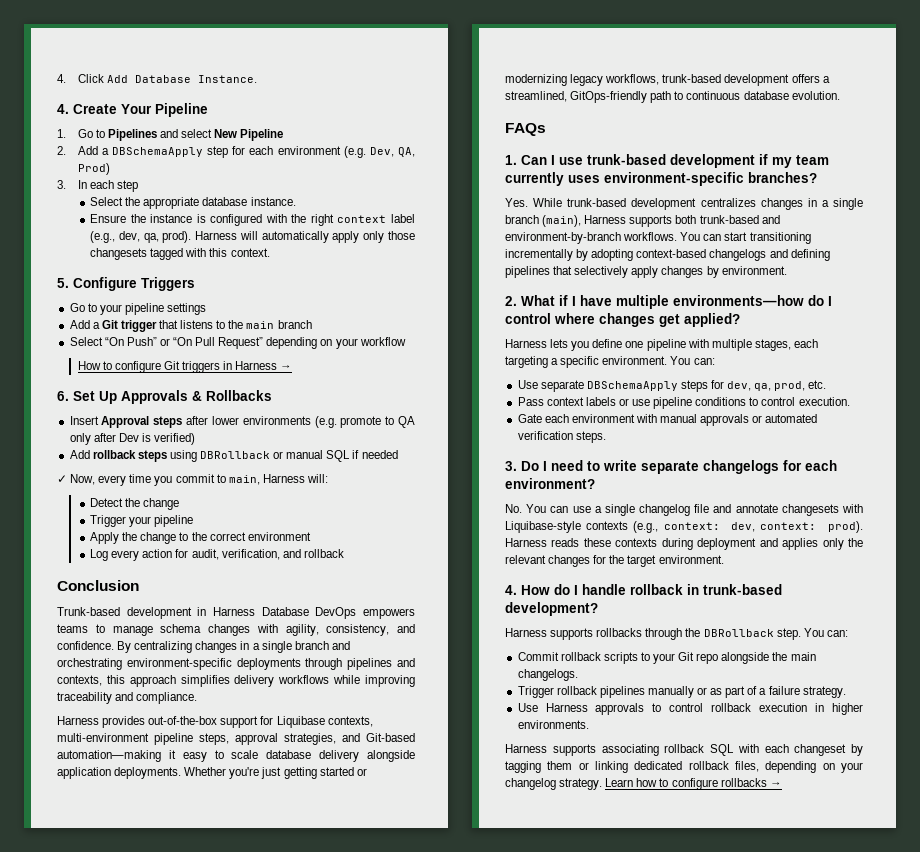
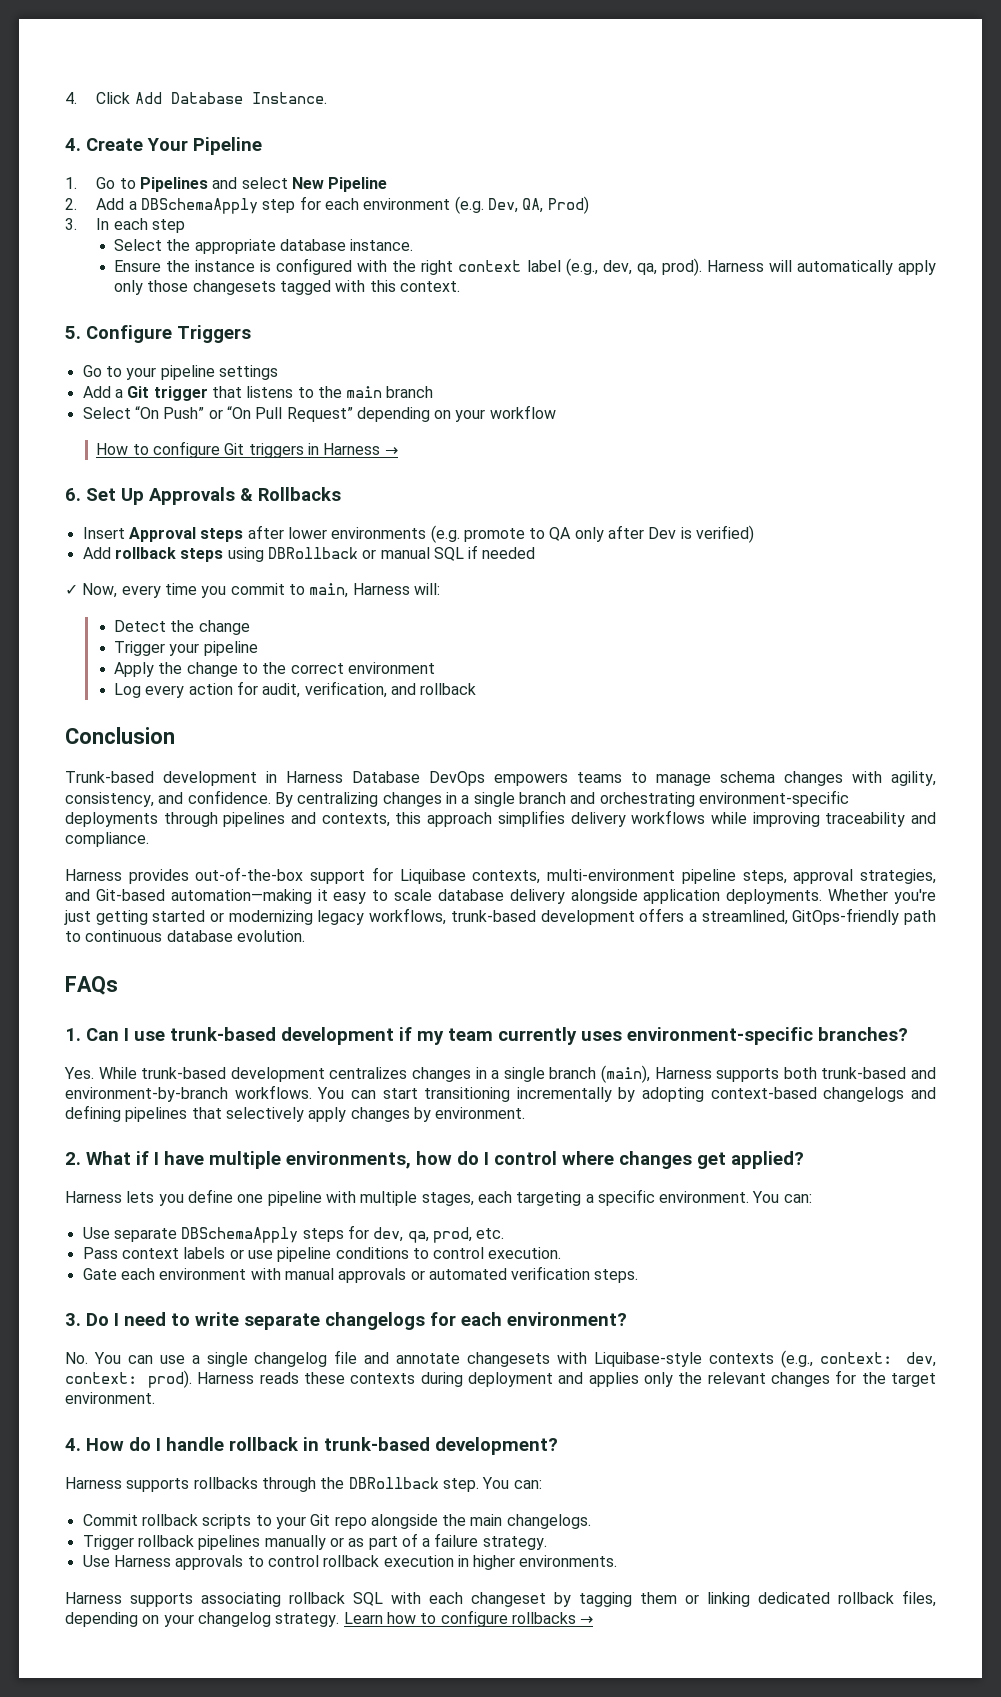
[673,295,804,306] environments—how -> [286,1151,452,1169] environments, how

